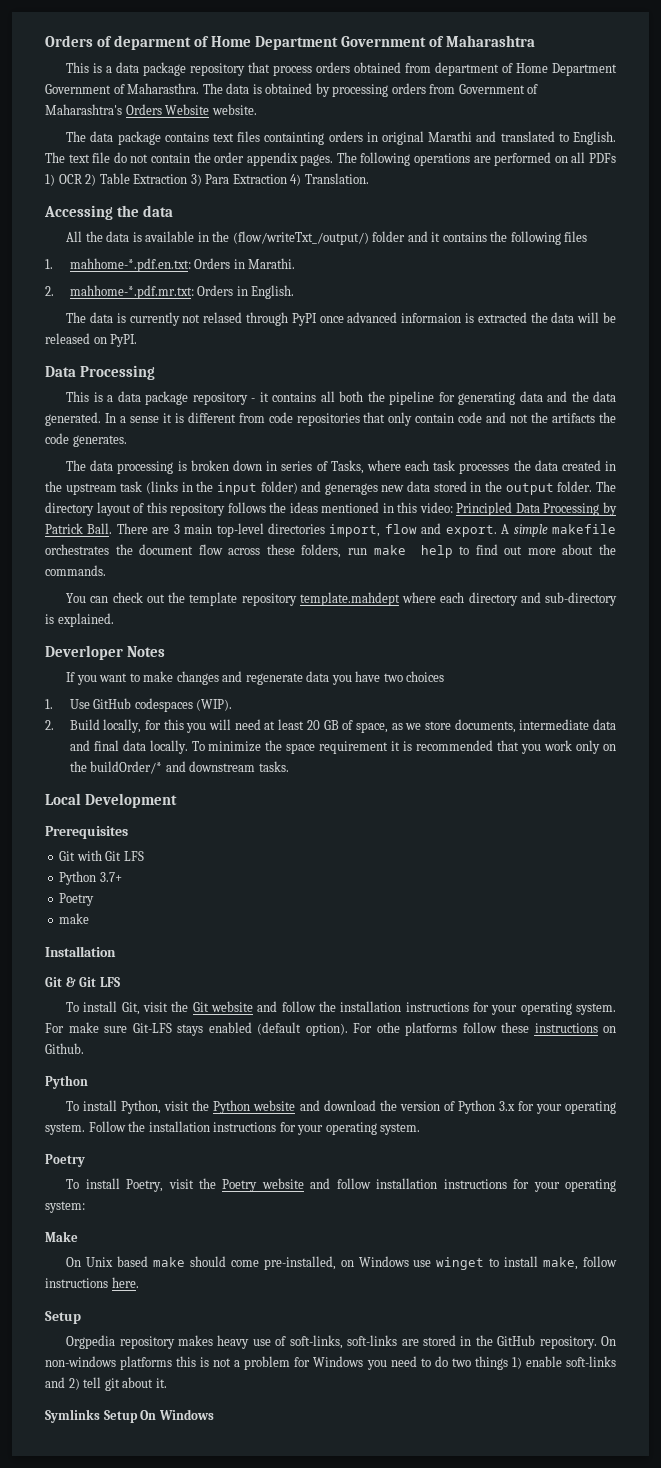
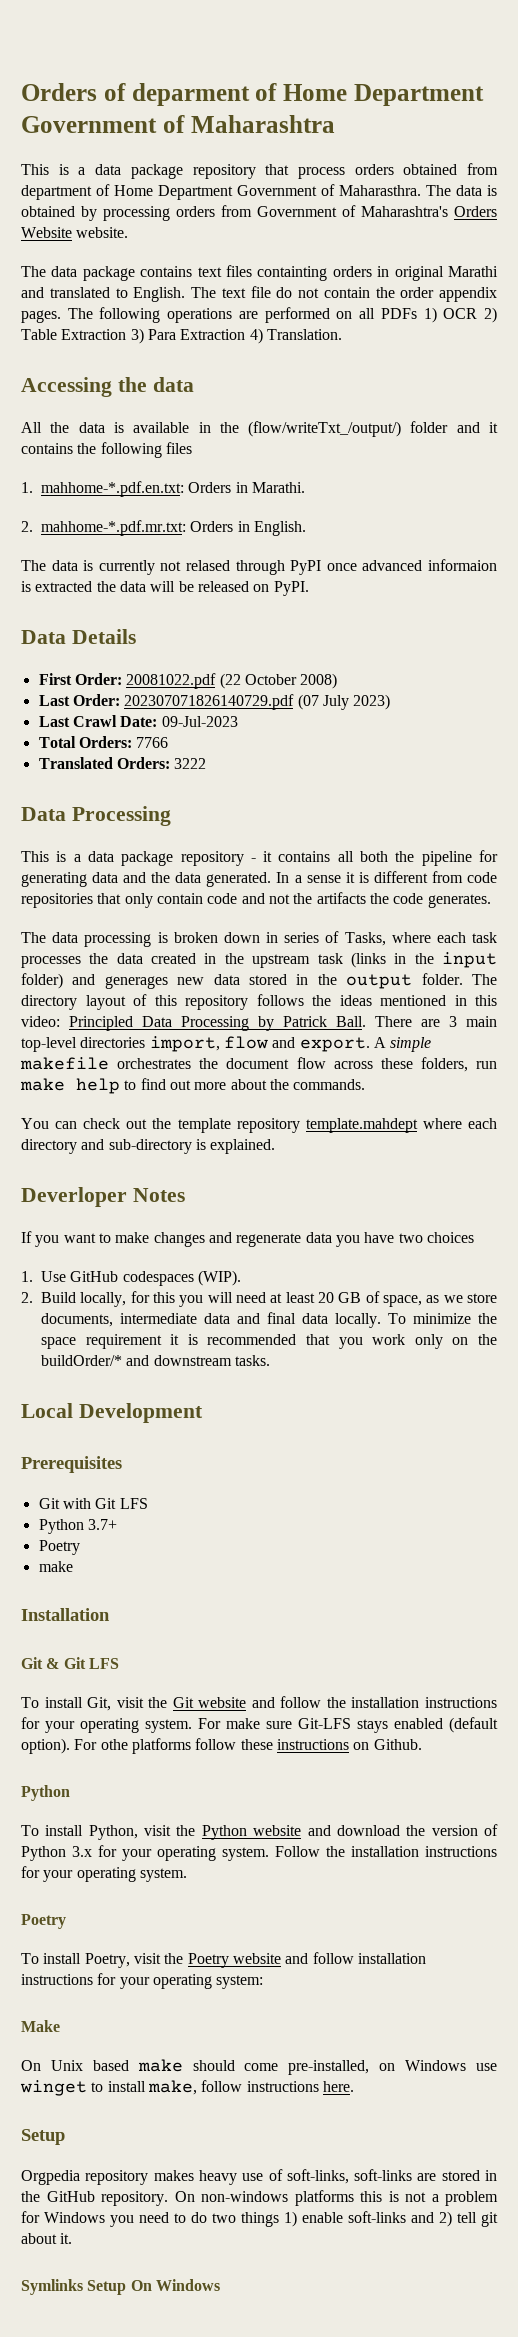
(138, 340) none -> [21,629,136,644] [38,673,338,689] [38,694,391,710] [38,715,238,727] [38,736,169,748] [38,757,207,769] // Data Details // First Order: 20081022.pdf (22 October 2008) // Last Order: 202307071826140729.pdf (07 July 2023) // Last Crawl Date: 09-Jul-2023 // Total Orders: 7766 // Translated Orders: 3222

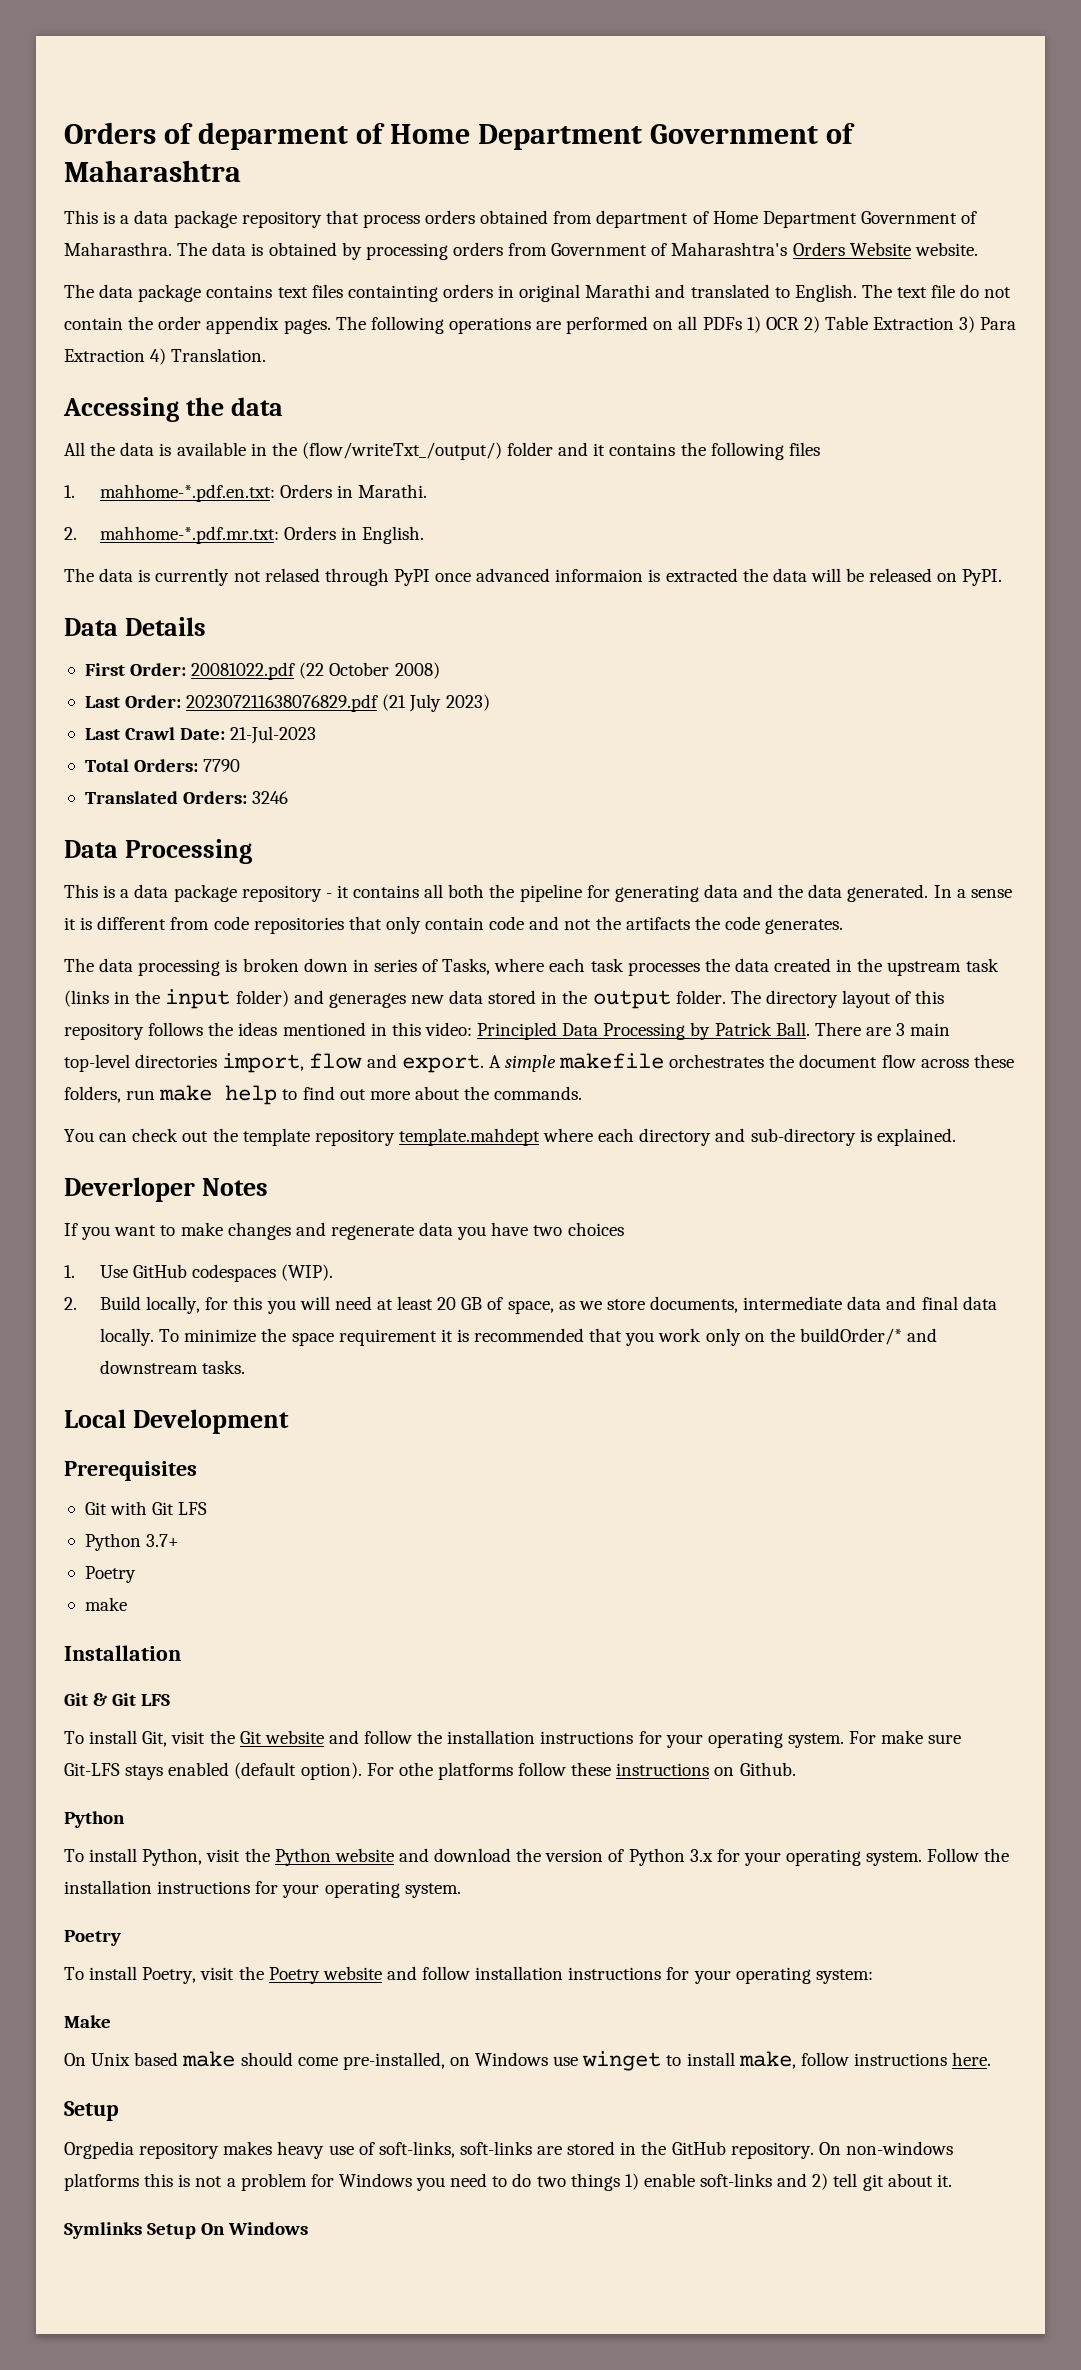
[124,694,319,710] 202307071826140729.pdf (07 -> [186,694,407,712] 202307211638076829.pdf (21
[161,716,238,727] 09-Jul-2023 -> [230,726,317,744] 21-Jul-2023
[136,737,169,748] 7766 -> [203,759,241,772] 7790
[174,758,207,769] 3222 -> [252,791,289,804] 3246

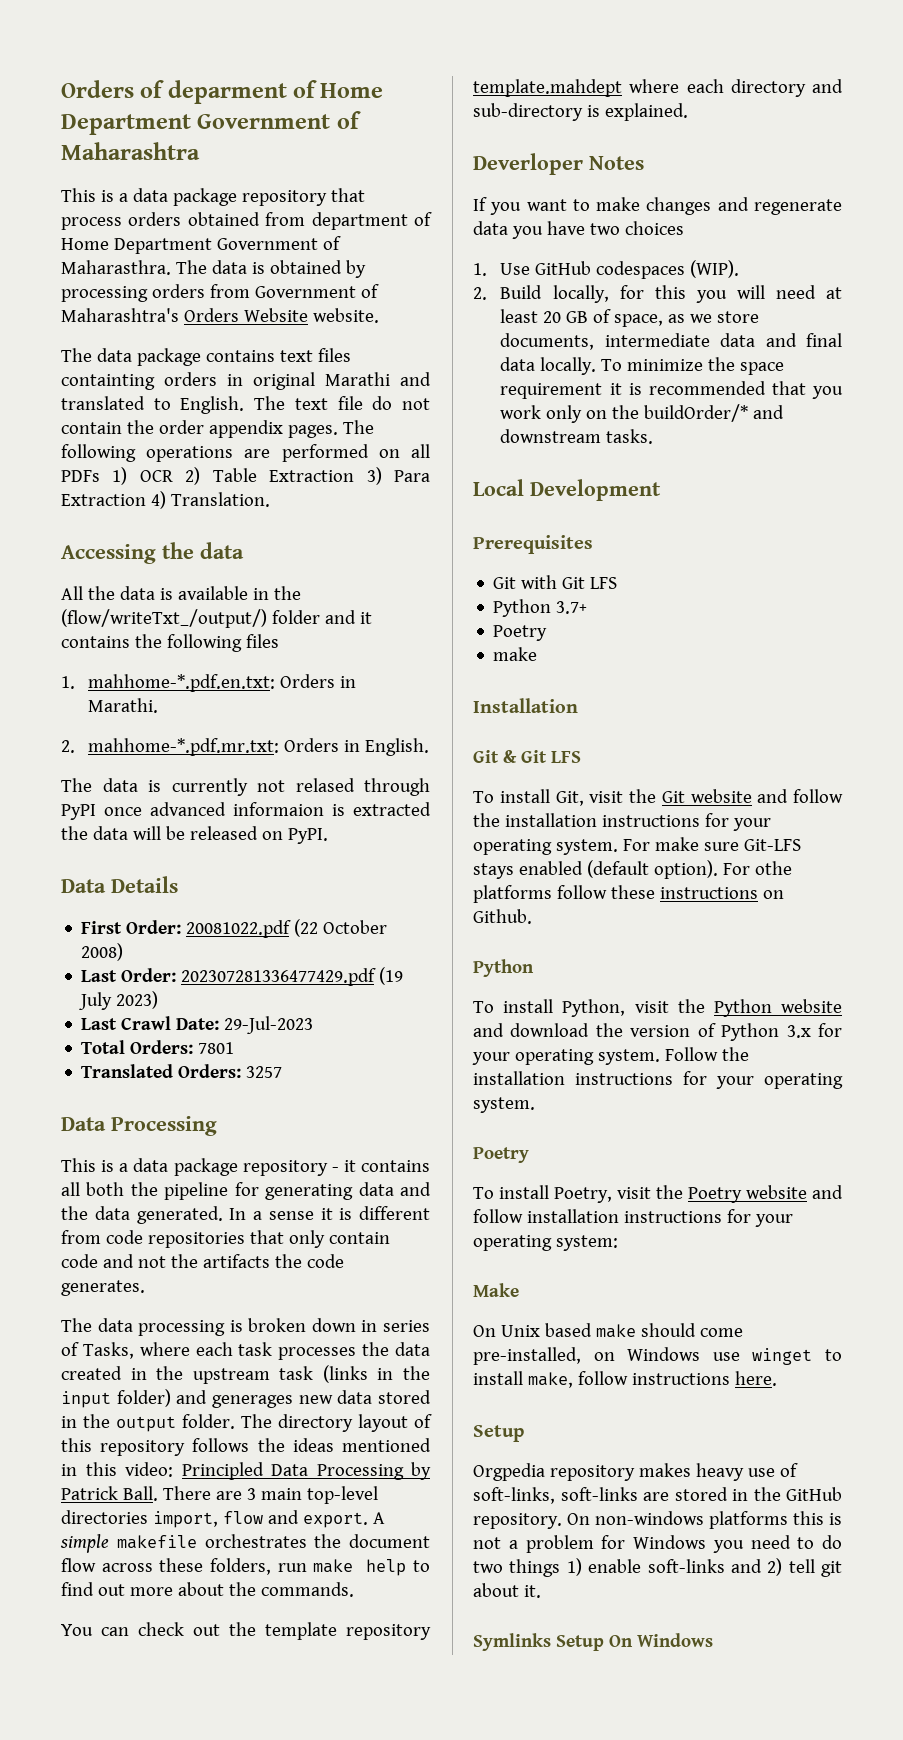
[186,694,407,712] 202307211638076829.pdf (21 -> [181,967,404,986] 202307281336477429.pdf (19
[230,726,317,744] 21-Jul-2023 -> [224,1016,314,1034] 29-Jul-2023
[203,759,241,772] 7790 -> [198,1042,235,1054] 7801
[252,791,289,804] 3246 -> [246,1066,283,1078] 3257

